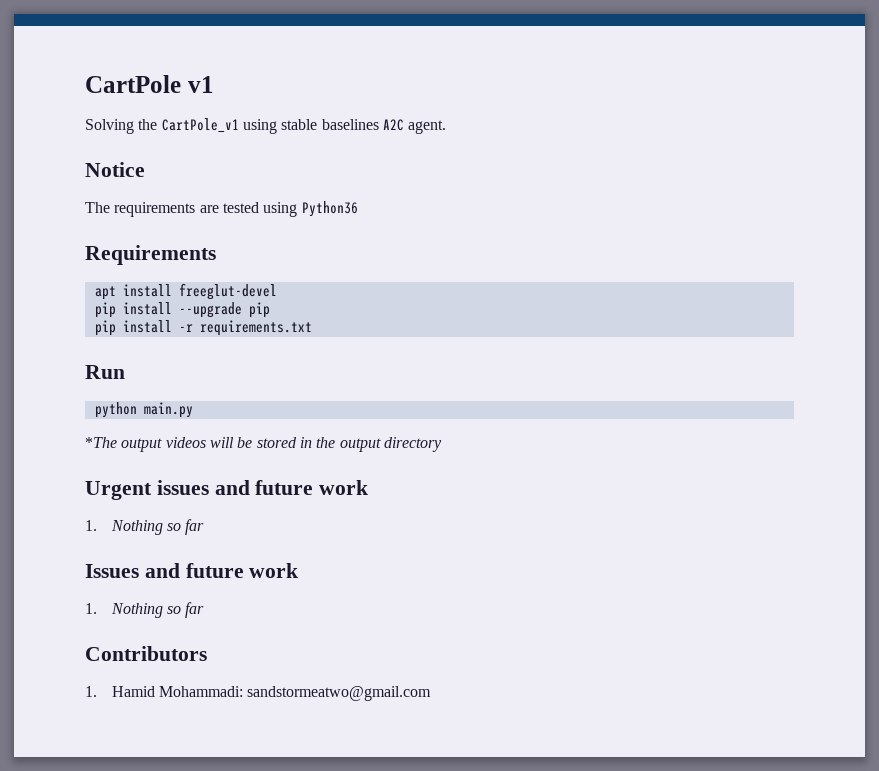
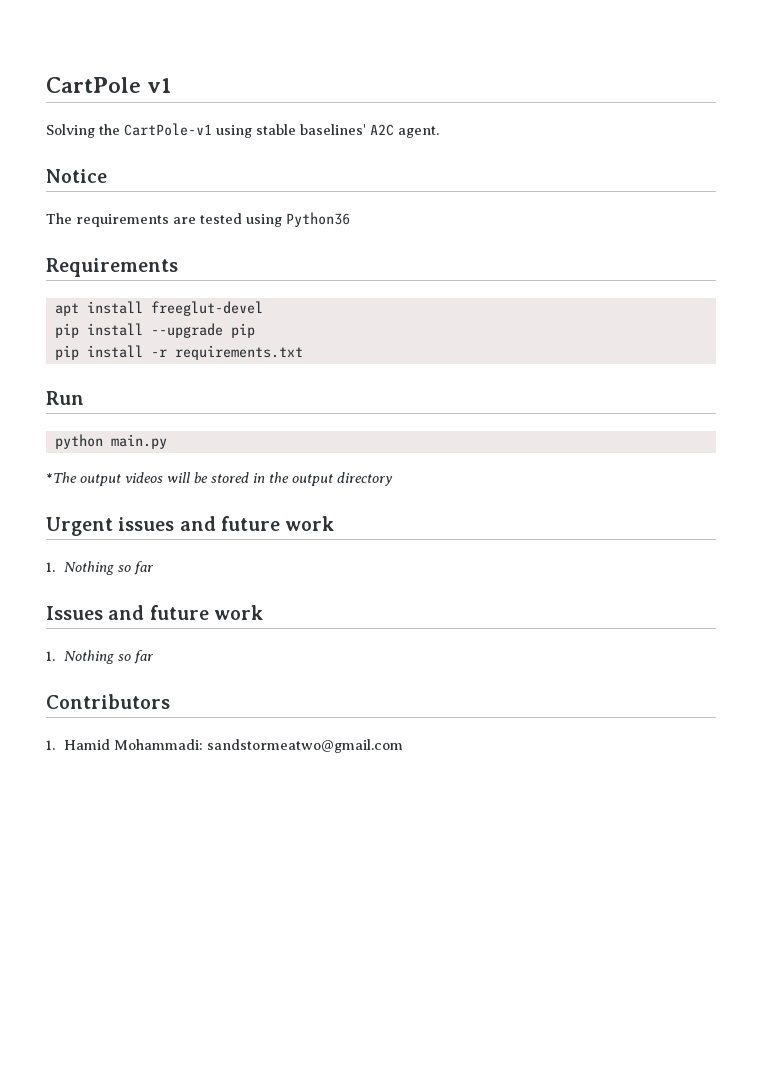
[161,118,239,133] CartPole_v1 -> [124,123,212,136] CartPole-v1
[321,119,379,130] baselines -> [300,124,366,135] baselines'

